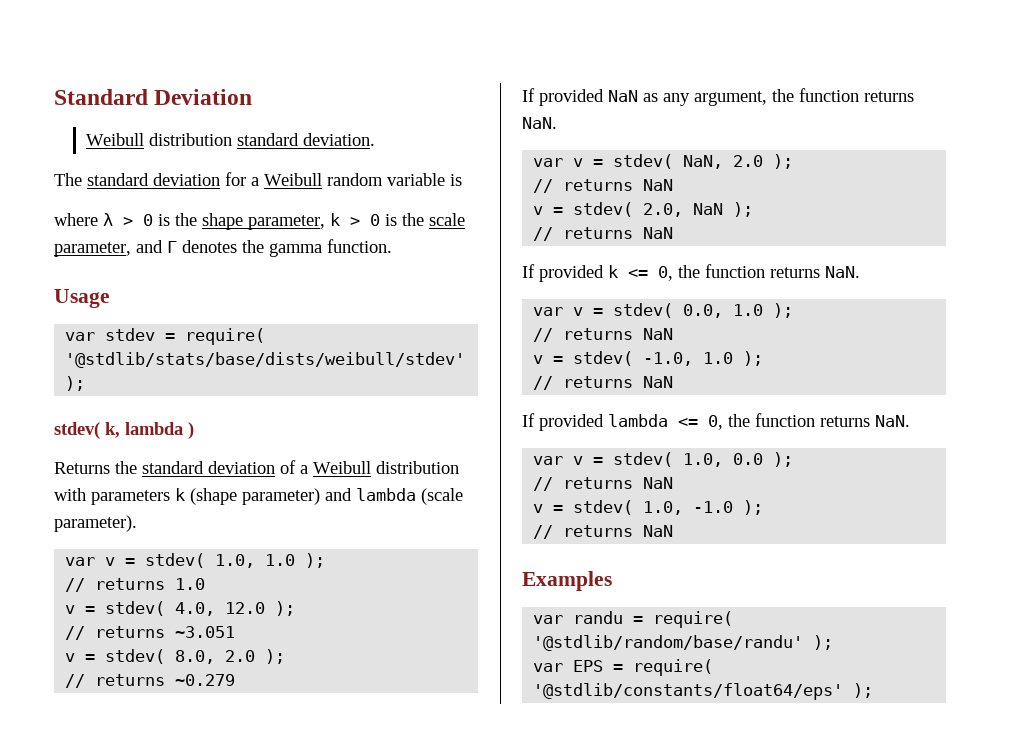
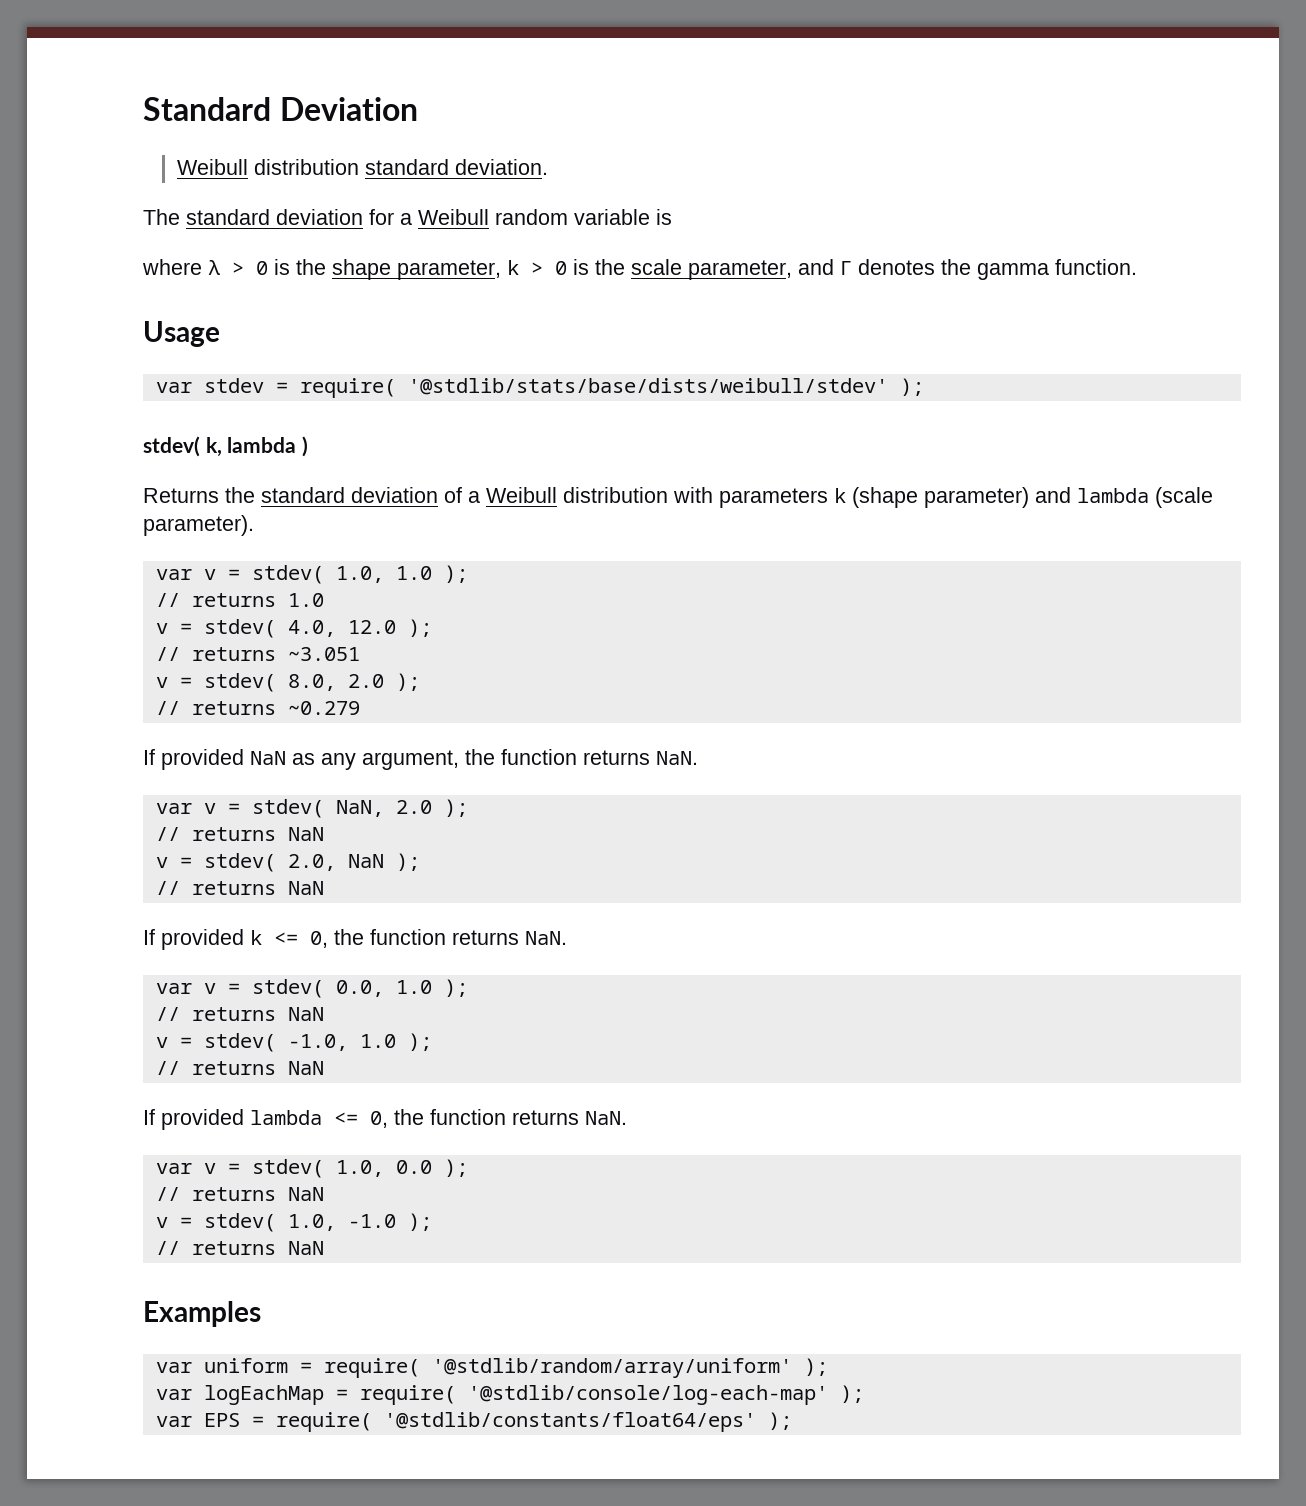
[573,611,734,628] [533,635,804,651] randu = require( '@stdlib/random/base/randu' -> [203,1358,828,1378] [155,1385,828,1405] uniform = require( '@stdlib/random/array/uniform' ); // var logEachMap = require( '@stdlib/console/log-each-map'

